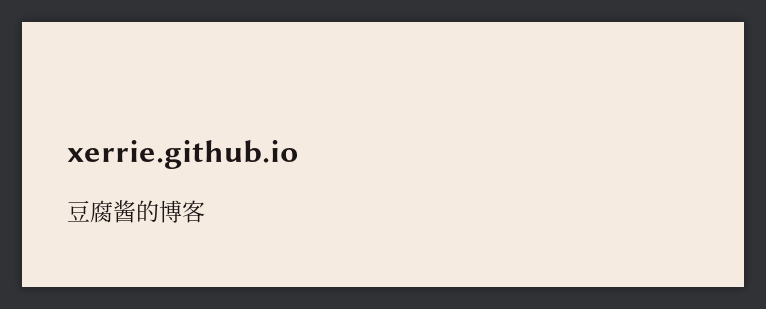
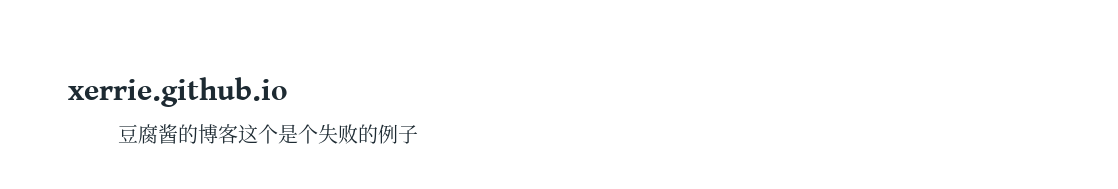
(205, 211) none -> [237,124,418,144] 这个是个失败的例子

